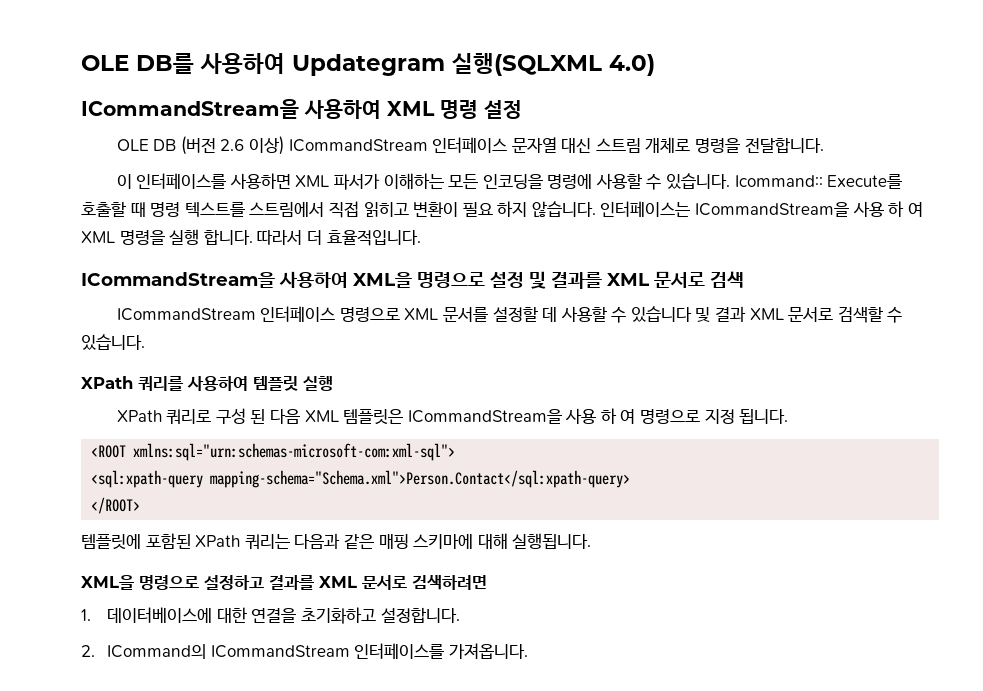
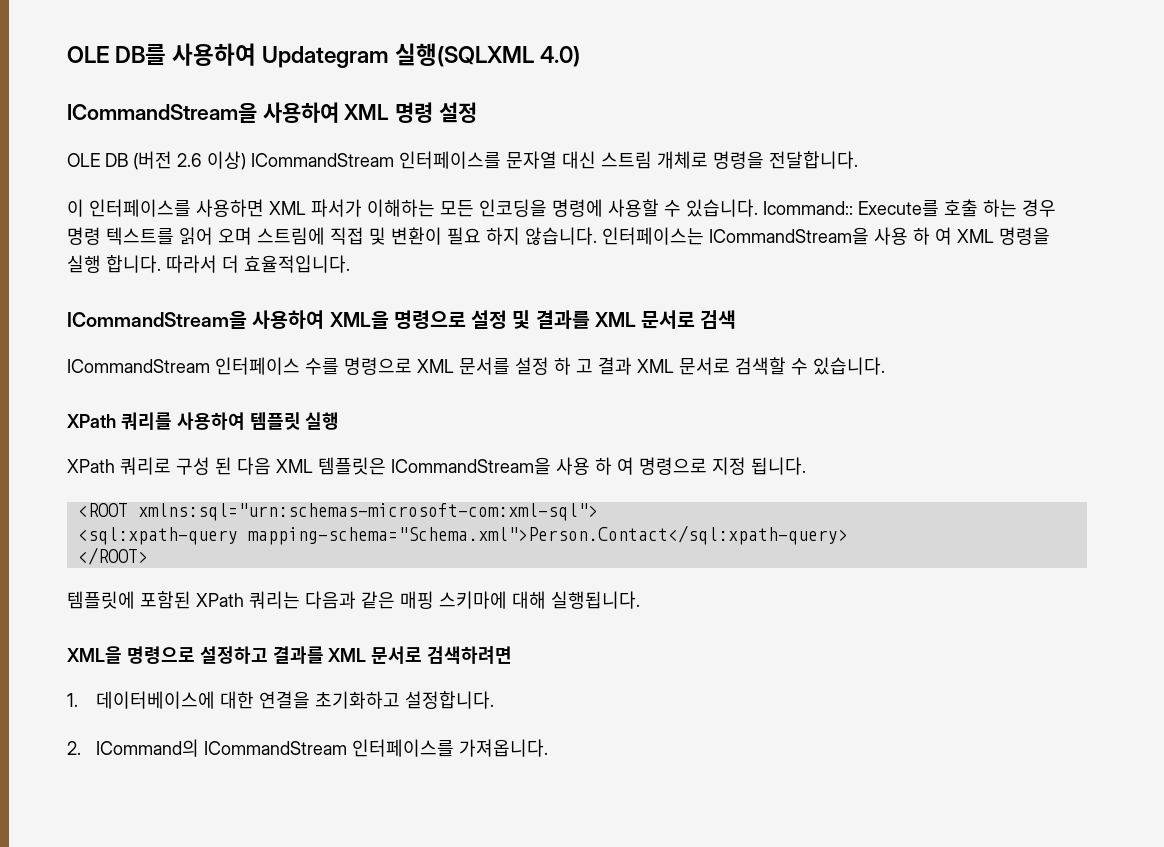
[432,137,508,153] 인터페이스 -> [399,151,501,169] 인터페이스를
[81,201,409,218] 호출할 때 명령 텍스트를 스트림에서 직접 읽히고 -> [944,199,1056,217] [67,227,386,245] 호출 하는 경우 명령 텍스트를 읽어 오며 스트림에 직접 및
(336, 314) none -> [305,358,339,375] 수를
[492,306,711,323] 설정할 데 사용할 수 있습니다 및 -> [515,357,593,375] 설정 하 고

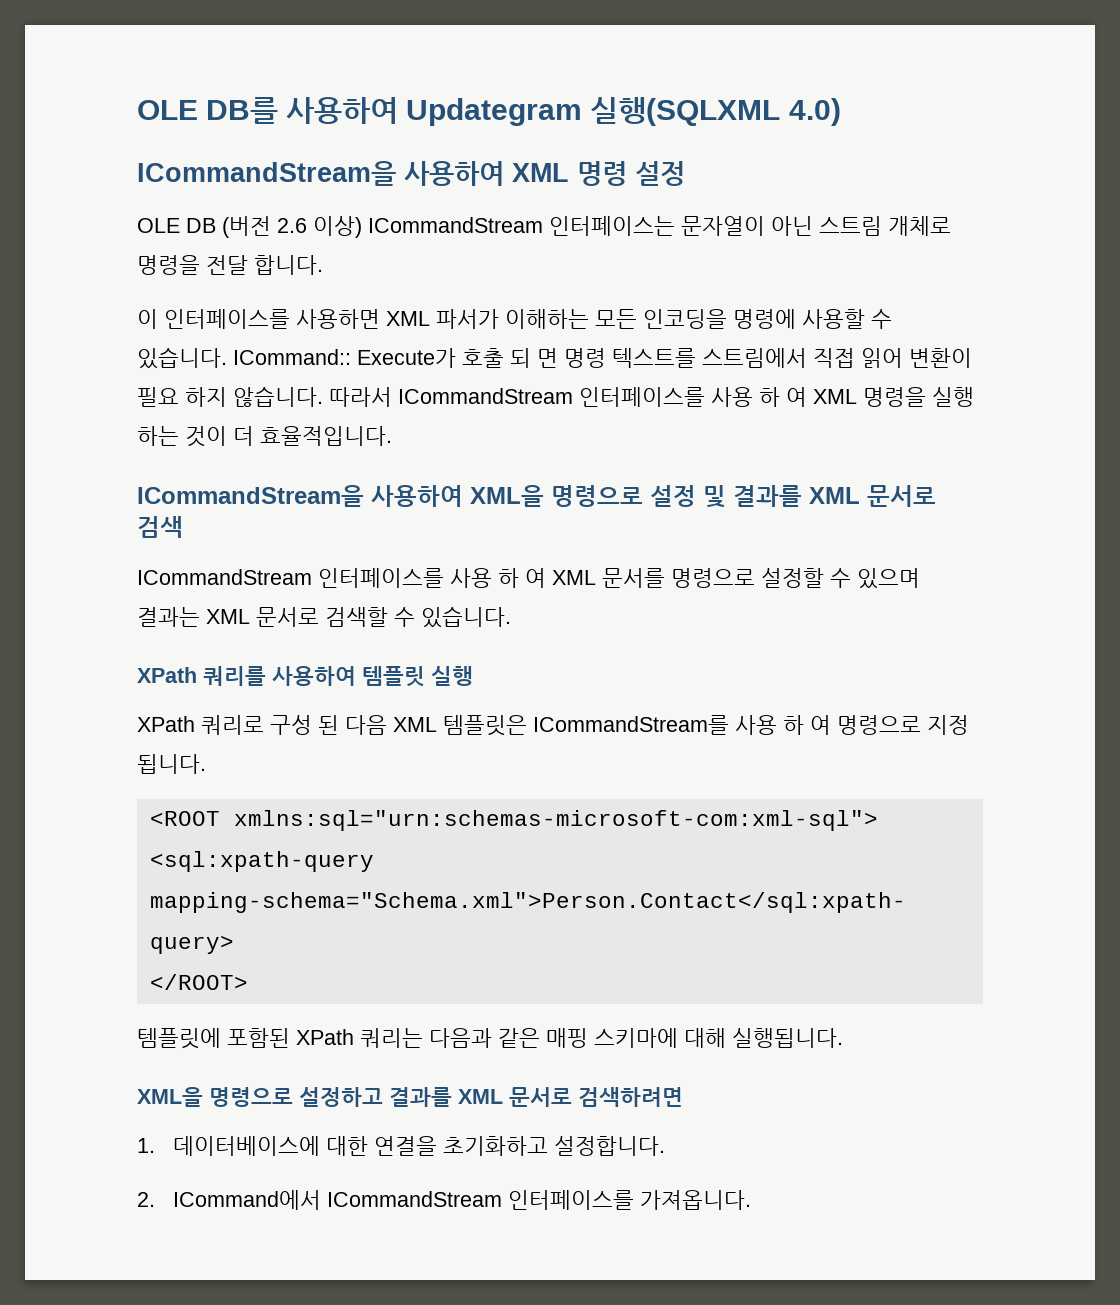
[399,151,596,169] 인터페이스를 문자열 대신 -> [549,216,813,236] 인터페이스는 문자열이 아닌
[769,151,858,169] 전달합니다. -> [206,255,323,275] 전달 합니다.
[763,199,1056,217] [67,227,386,245] Icommand:: Execute를 호출 하는 경우 명령 텍스트를 읽어 오며 스트림에 직접 및 -> [233,348,903,368] ICommand:: Execute가 호출 되 면 명령 텍스트를 스트림에서 직접 읽어
[602,227,869,245] 인터페이스는 ICommandStream을 -> [329,387,705,407] 따라서 ICommandStream 인터페이스를
[106,255,217,273] 합니다. 따라서 -> [137,426,227,447] 하는 것이
[215,357,632,375] 인터페이스 수를 명령으로 XML 문서를 설정 하 고 결과 -> [318,568,920,589] [137,607,200,627] 인터페이스를 사용 하 여 XML 문서를 명령으로 설정할 수 있으며 결과는
[391,457,551,475] ICommandStream을 -> [533,715,729,735] ICommandStream를
[95,739,199,757] ICommand의 -> [173,1190,322,1210] ICommand에서

